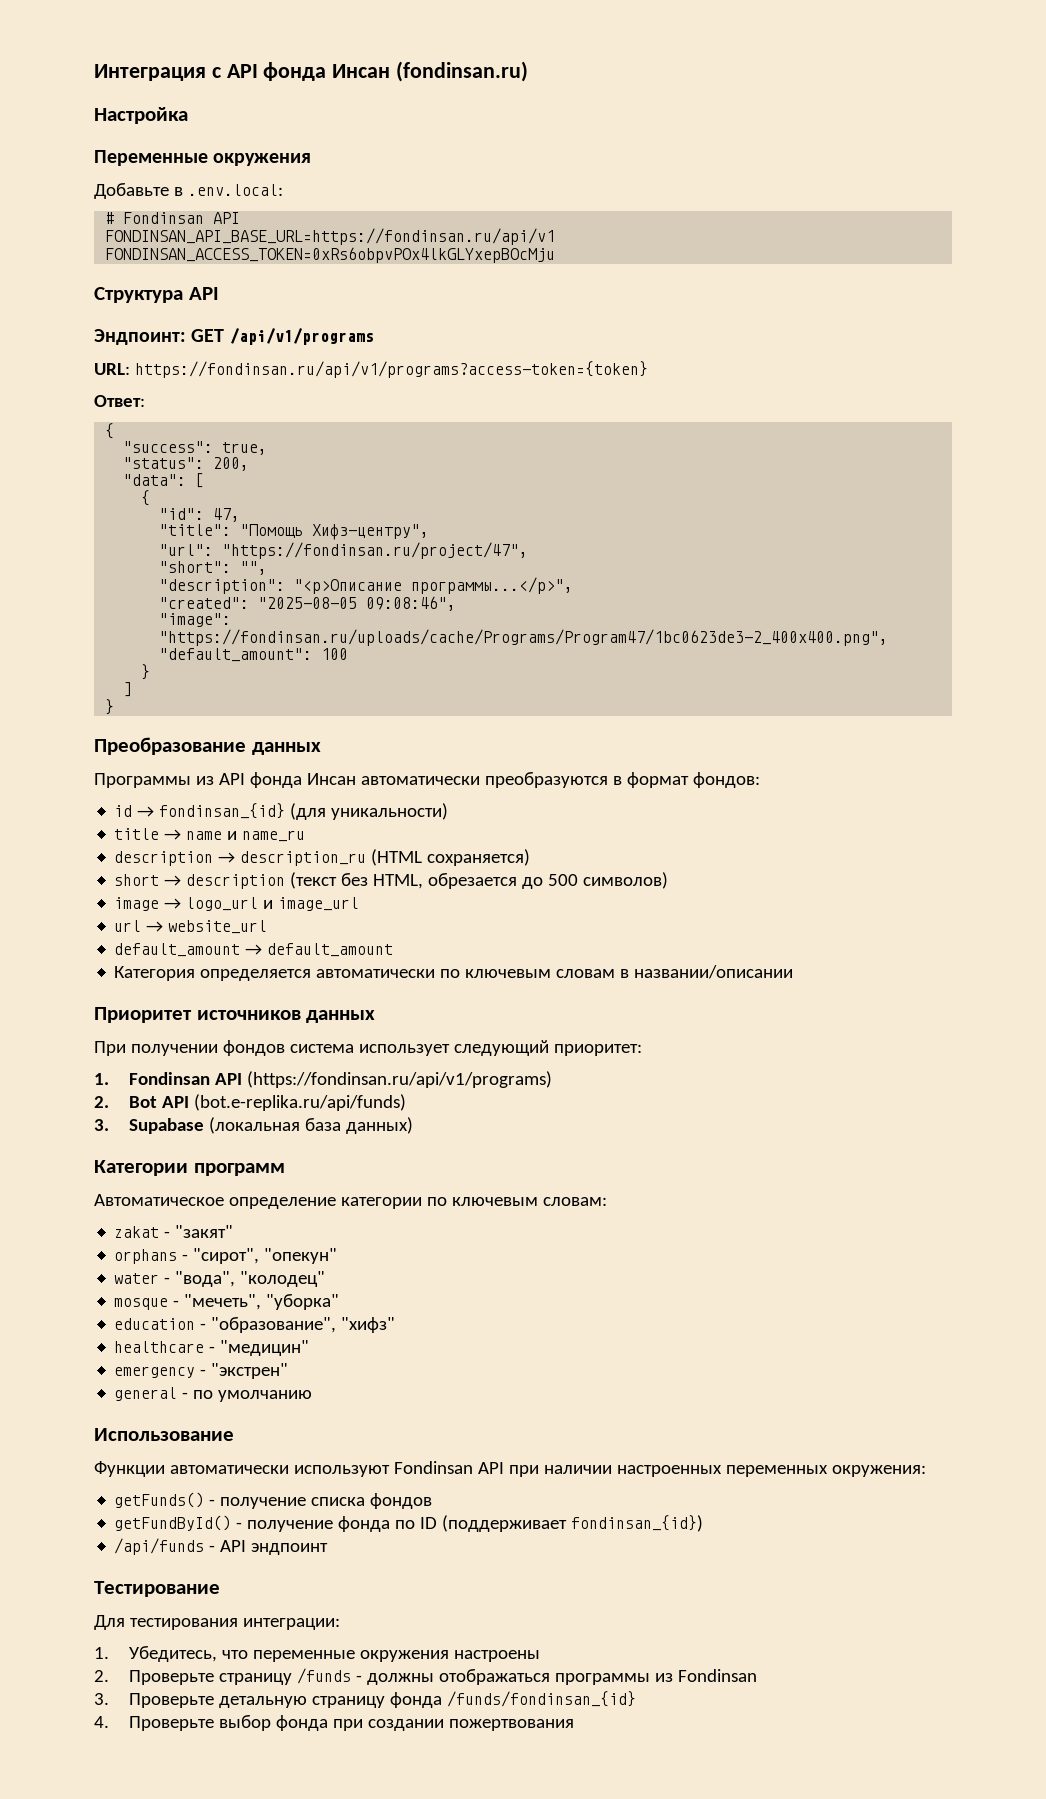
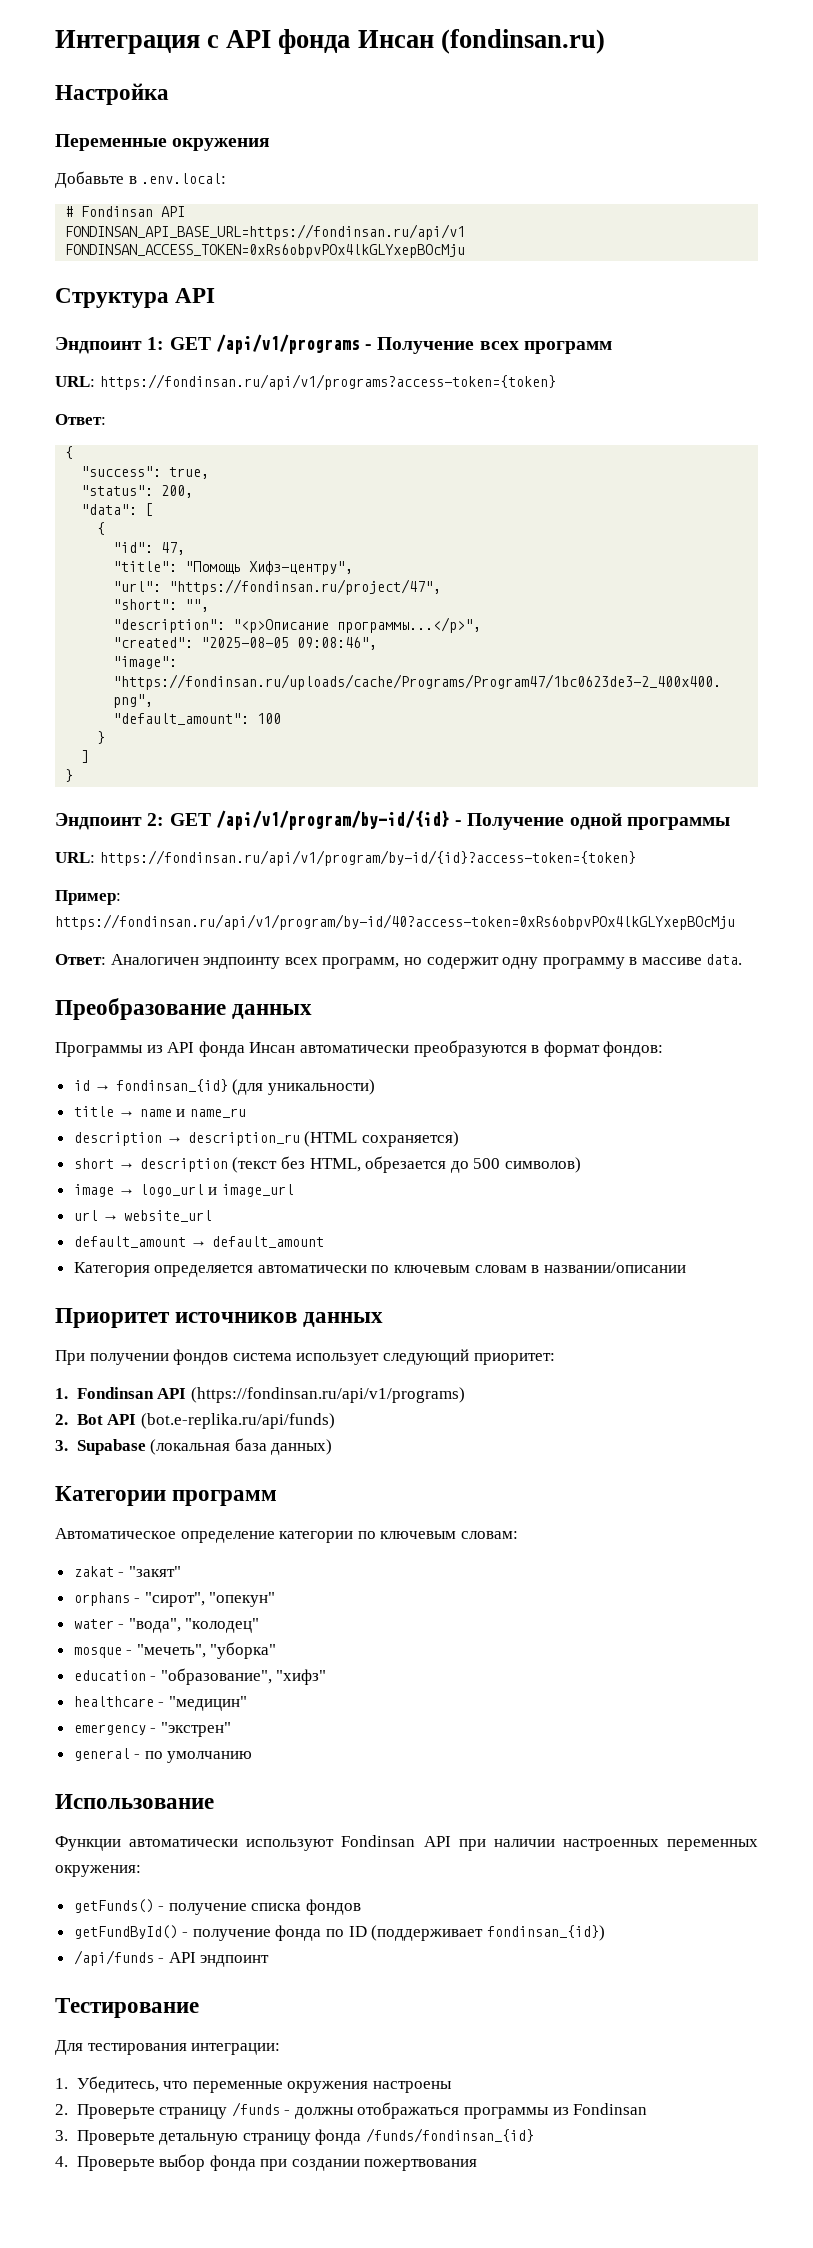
[94,329,186,345] Эндпоинт: -> [55,337,165,354] Эндпоинт 1:
(374, 336) none -> [365,337,612,354] - Получение всех программ
(115, 707) none -> [55,810,730,830] [55,850,636,866] [55,890,121,905] [55,914,735,930] [55,954,743,969] // Эндпоинт 2: GET /api/v1/program/by-id/{id} - Получение одной программы // URL: https://fondinsan.ru/api/v1/program/by-id/{id}?access-token={token} // Пример: https://fondinsan.ru/api/v1/program/by-id/40?access-token=0xRs6obpvPOx4lkGLYxepBOcMju // Ответ: Аналогичен эндпоинту всех программ, но содержит одну программу в массиве data.

